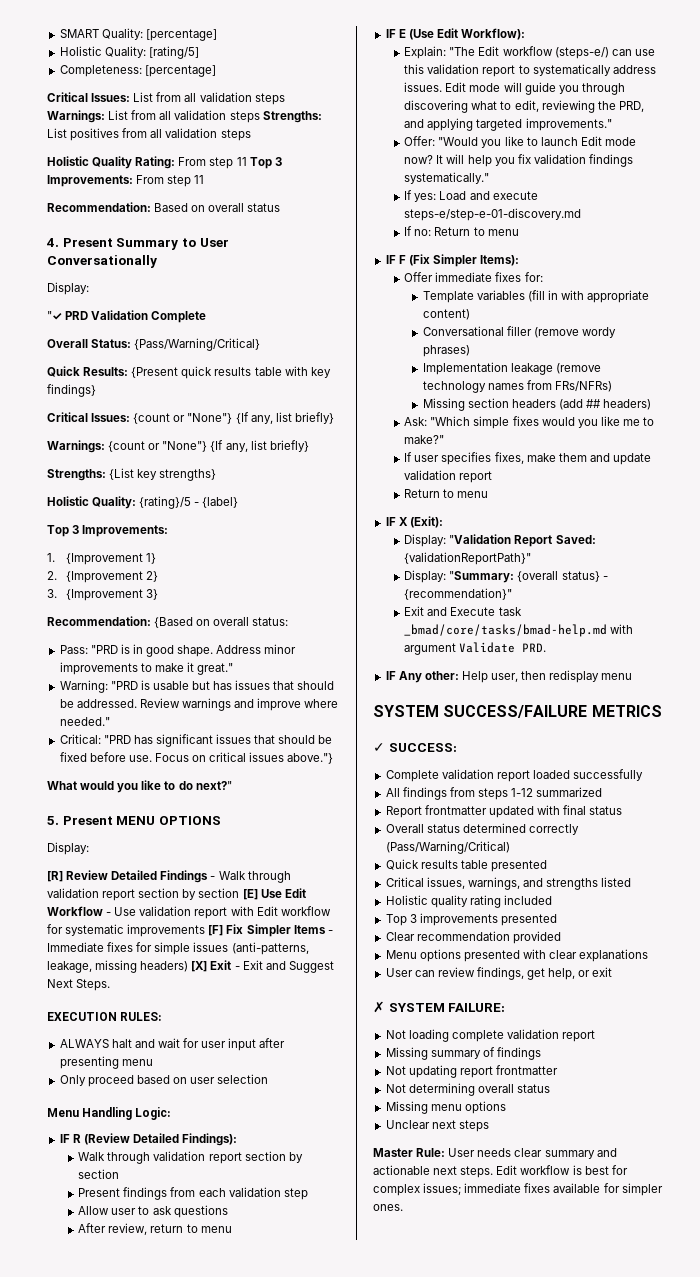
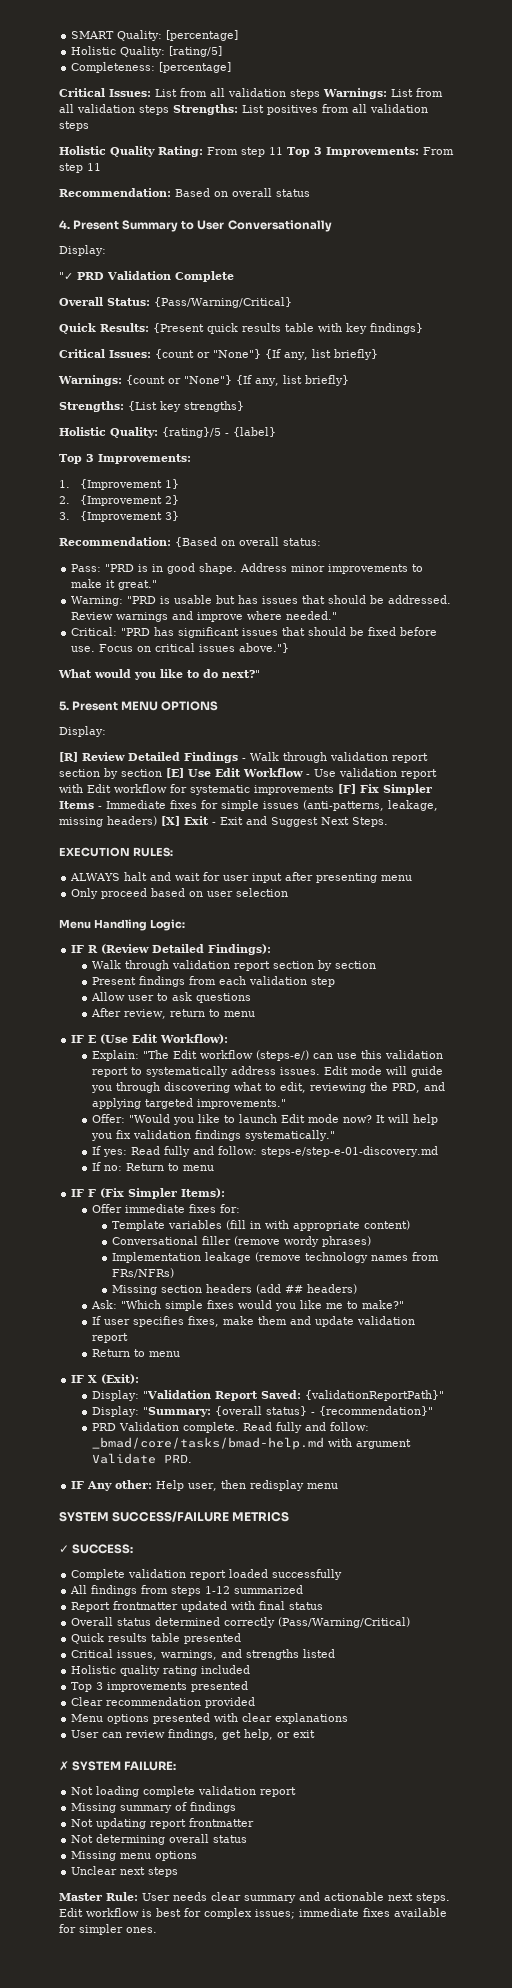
[439,191,538,200] Load and execute -> [130,1146,257,1157] Read fully and follow:
[404,606,522,616] Exit and Execute task -> [91,1422,369,1433] PRD Validation complete. Read fully and follow:

